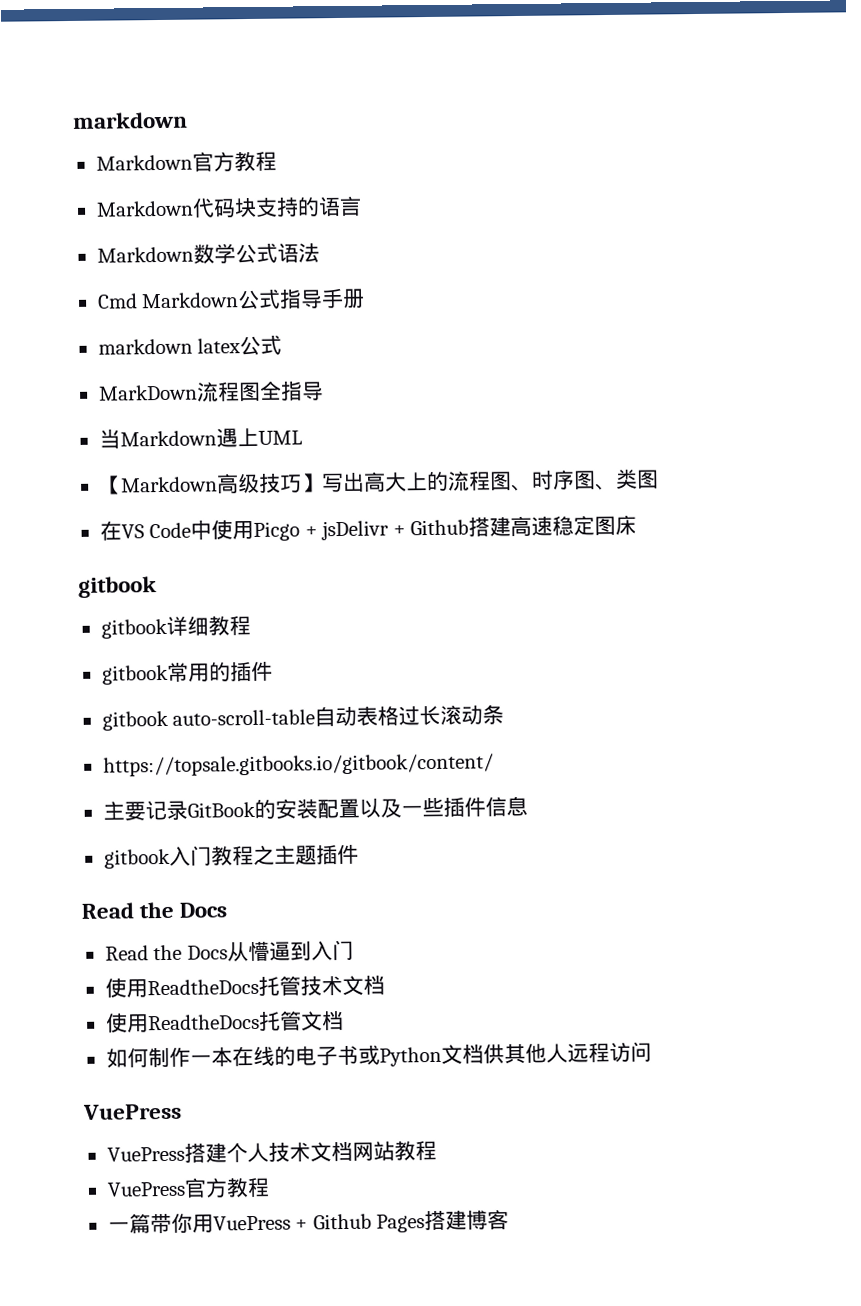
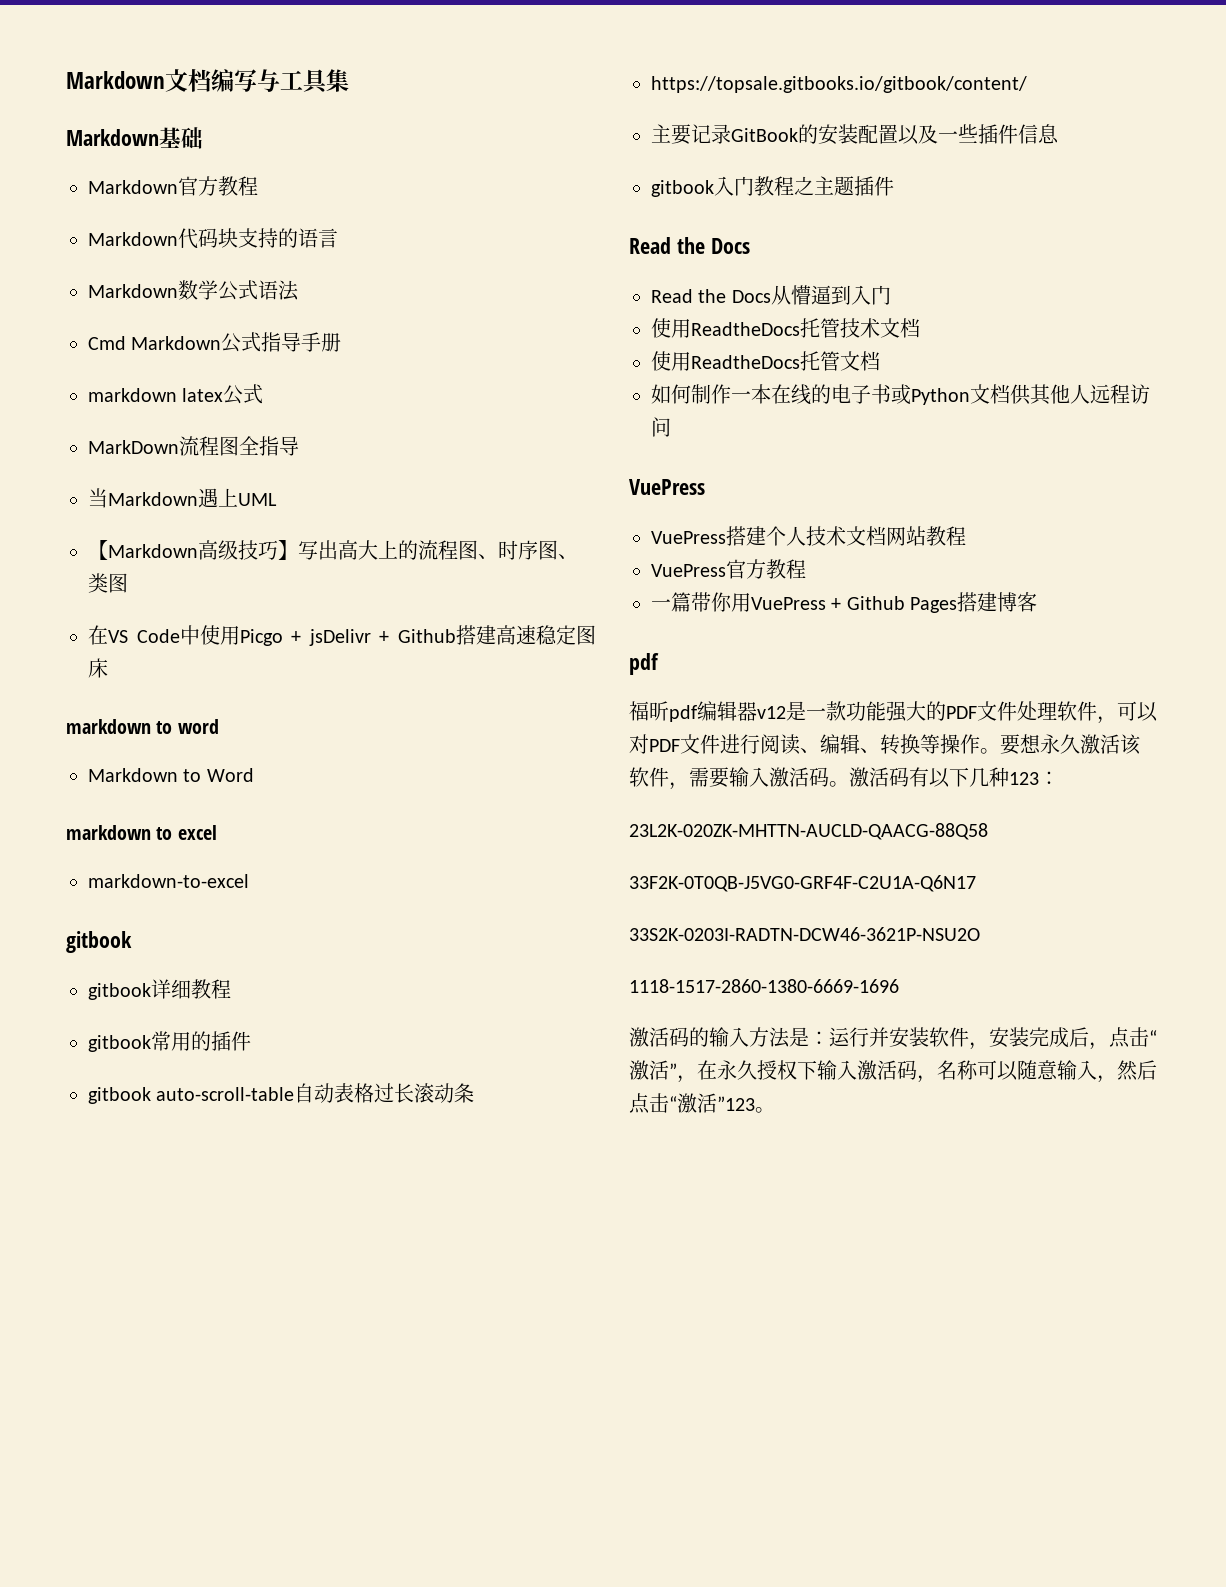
[72,111,188,129] markdown -> [66,69,349,94] [66,127,203,149] Markdown文档编写与工具集 // Markdown基础
(638, 524) none -> [66,719,219,734] [88,768,254,782] [66,825,217,840] [88,874,249,888] // markdown to word // Markdown to Word // markdown to excel // markdown-to-excel
(510, 1219) none -> [629,653,659,675] [629,701,1158,724] [629,734,1141,755] [629,767,1059,790] [629,823,988,840] [629,875,976,892] [629,927,980,941] [629,979,899,993] [629,1027,1157,1050] [629,1060,1157,1083] [629,1093,775,1114] // pdf // 福昕pdf编辑器v12是一款功能强大的PDF文件处理软件，可以对PDF文件进行阅读、编辑、转换等操作。要想永久激活该软件，需要输入激活码。激活码有以下几种123： // 23L2K-020ZK-MHTTN-AUCLD-QAACG-88Q58 // 33F2K-0T0QB-J5VG0-GRF4F-C2U1A-Q6N17 // 33S2K-0203I-RADTN-DCW46-3621P-NSU2O // 1118-1517-2860-1380-6669-1696 // 激活码的输入方法是：运行并安装软件，安装完成后，点击“激活”，在永久授权下输入激活码，名称可以随意输入，然后点击“激活”123。

